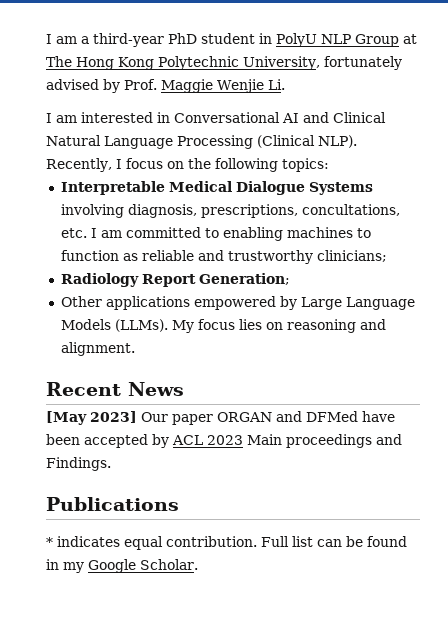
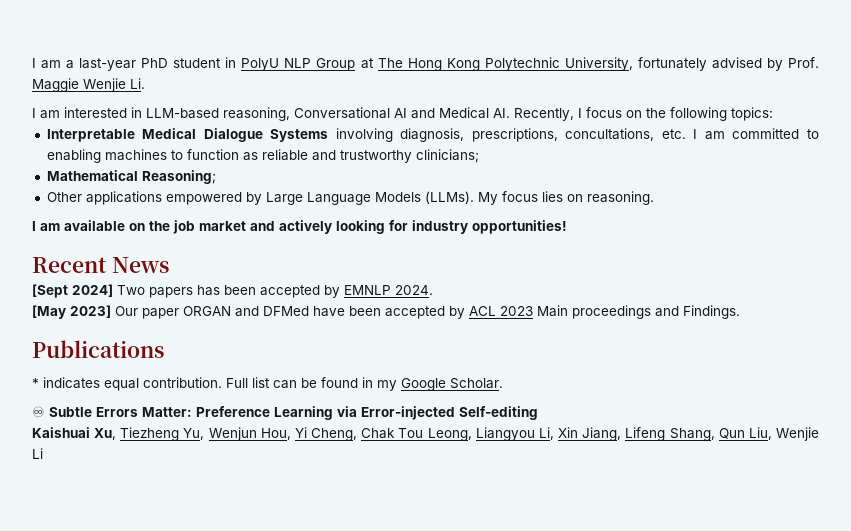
[93,33,164,47] third-year -> [79,58,137,71] last-year
(170, 117) none -> [146,107,290,121] LLM-based reasoning,
[333,112,386,123] [46,135,357,149] Clinical Natural Language Processing (Clinical NLP). -> [439,107,510,119] Medical AI.
[60,273,290,287] Radiology Report Generation; -> [46,170,216,184] Mathematical Reasoning;
[286,319,386,333] [60,342,135,356] [46,382,184,396] reasoning and alignment. // Recent News -> [586,191,654,205] [32,220,567,234] [32,257,169,273] [32,284,433,298] reasoning. // I am available on the job market and actively looking for industry opportunities! // Recent News // [Sept 2024] Two papers has been accepted by EMNLP 2024.
(198, 564) none -> [32,406,538,420] [32,427,819,441] [32,448,43,459] // ♾ Subtle Errors Matter: Preference Learning via Error-injected Self-editing // Kaishuai Xu, Tiezheng Yu, Wenjun Hou, Yi Cheng, Chak Tou Leong, Liangyou Li, Xin Jiang, Lifeng Shang, Qun Liu, Wenjie Li

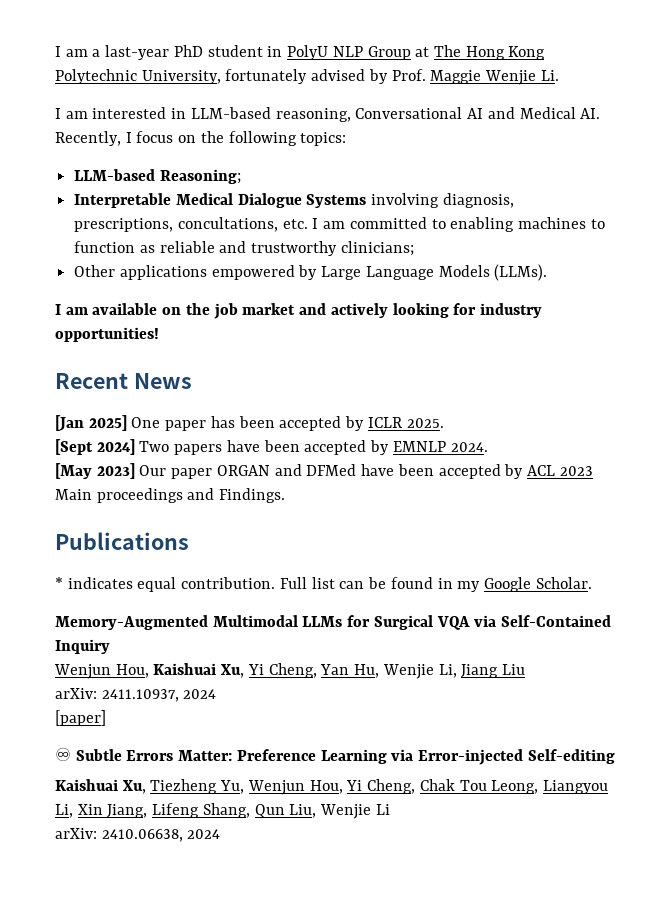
(773, 114) none -> [74,169,241,184] // LLM-based Reasoning;
[46,170,216,184] // Mathematical Reasoning; -> (414, 248) none
[477,191,654,205] My focus lies on reasoning. -> (548, 272) none
(169, 265) none -> [55,415,444,431] // [Jan 2025] One paper has been accepted by ICLR 2025.
[197,285,220,296] has -> [226,440,260,452] have
(503, 383) none -> [55,615,612,630] [55,639,110,654] [54,663,525,679] [55,688,217,702] [55,710,106,726] // Memory-Augmented Multimodal LLMs for Surgical VQA via Self-Contained Inquiry // Wenjun Hou, Kaishuai Xu, Yi Cheng, Yan Hu, Wenjie Li, Jiang Liu // arXiv: 2411.10937, 2024 // [paper]
(43, 453) none -> [55,828,221,842] // arXiv: 2410.06638, 2024

